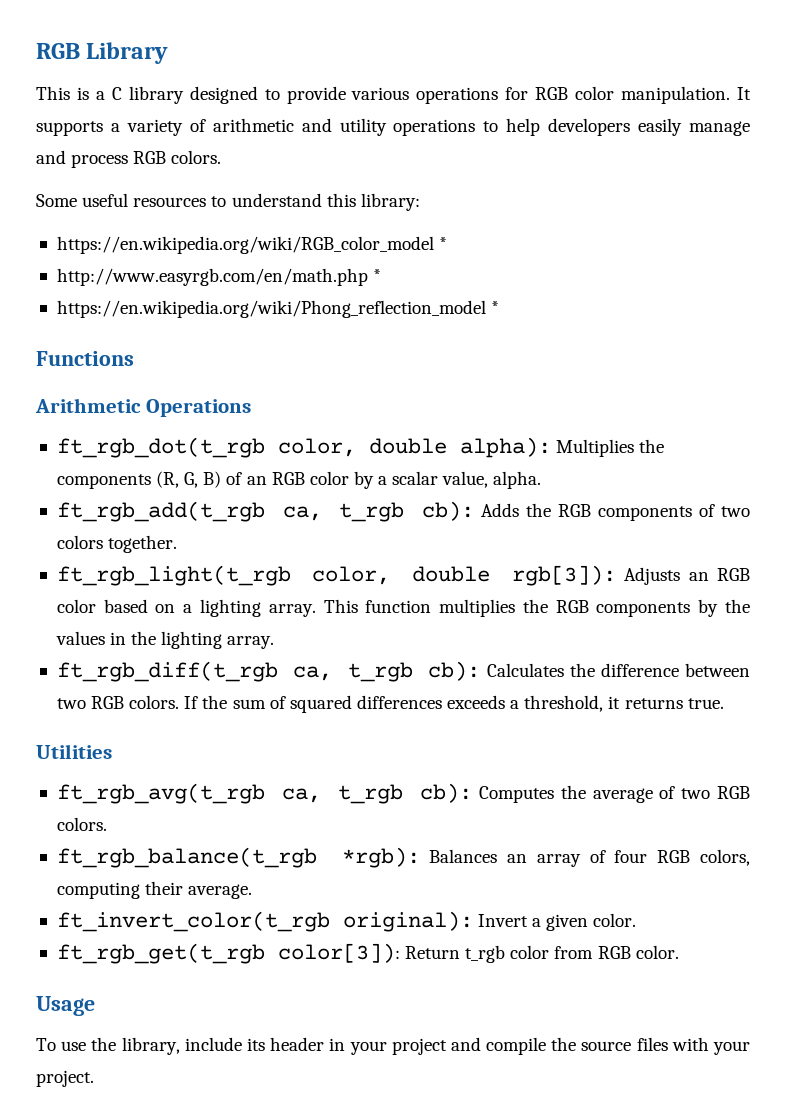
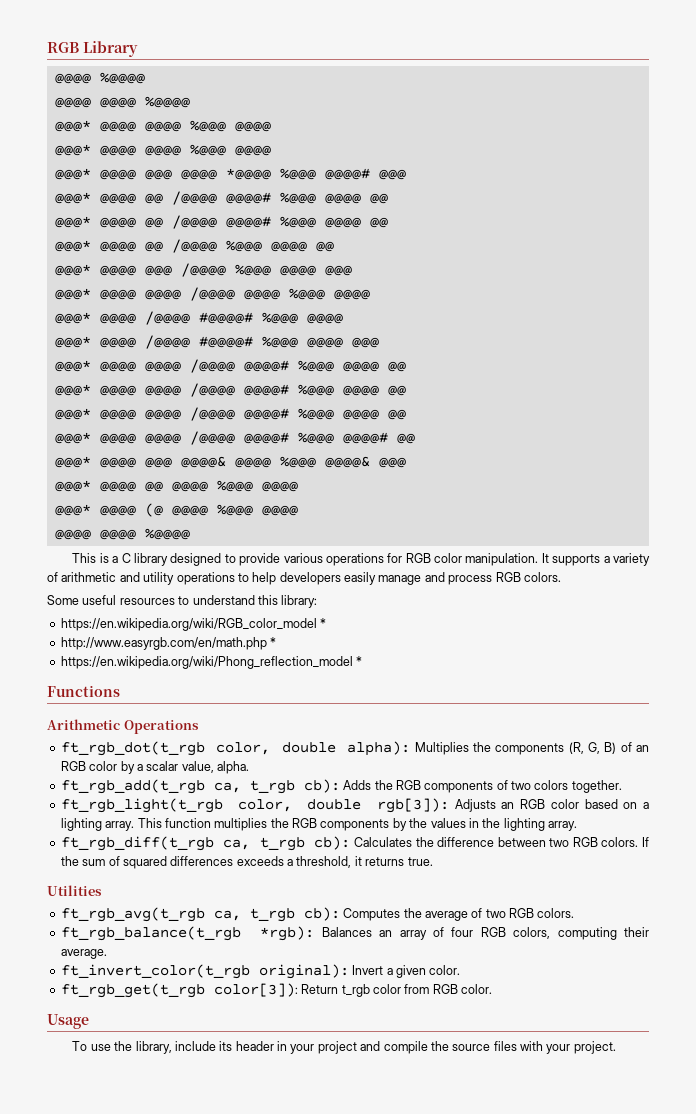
(169, 53) none -> [54,72,145,84] [54,96,190,108] [54,120,271,132] [54,144,271,156] [54,168,406,180] [54,191,388,205] [54,215,388,229] [54,239,334,253] [54,263,352,277] [54,287,370,301] [54,311,343,325] [54,335,379,349] [54,359,406,373] [54,383,406,397] [54,407,406,421] [54,431,415,445] [54,456,406,468] [54,480,298,492] [54,503,298,517] [54,528,190,540] // @@@@ %@@@@ // @@@@ @@@@ %@@@@ // @@@* @@@@ @@@@ %@@@ @@@@ // @@@* @@@@ @@@@ %@@@ @@@@ // @@@* @@@@ @@@ @@@@ *@@@@ %@@@ @@@@# @@@ // @@@* @@@@ @@ /@@@@ @@@@# %@@@ @@@@ @@ // @@@* @@@@ @@ /@@@@ @@@@# %@@@ @@@@ @@ // @@@* @@@@ @@ /@@@@ %@@@ @@@@ @@ // @@@* @@@@ @@@ /@@@@ %@@@ @@@@ @@@ // @@@* @@@@ @@@@ /@@@@ @@@@ %@@@ @@@@ // @@@* @@@@ /@@@@ #@@@@# %@@@ @@@@ // @@@* @@@@ /@@@@ #@@@@# %@@@ @@@@ @@@ // @@@* @@@@ @@@@ /@@@@ @@@@# %@@@ @@@@ @@ // @@@* @@@@ @@@@ /@@@@ @@@@# %@@@ @@@@ @@ // @@@* @@@@ @@@@ /@@@@ @@@@# %@@@ @@@@ @@ // @@@* @@@@ @@@@ /@@@@ @@@@# %@@@ @@@@# @@ // @@@* @@@@ @@@ @@@@& @@@@ %@@@ @@@@& @@@ // @@@* @@@@ @@ @@@@ %@@@ @@@@ // @@@* @@@@ (@ @@@@ %@@@ @@@@ // @@@@ @@@@ %@@@@

